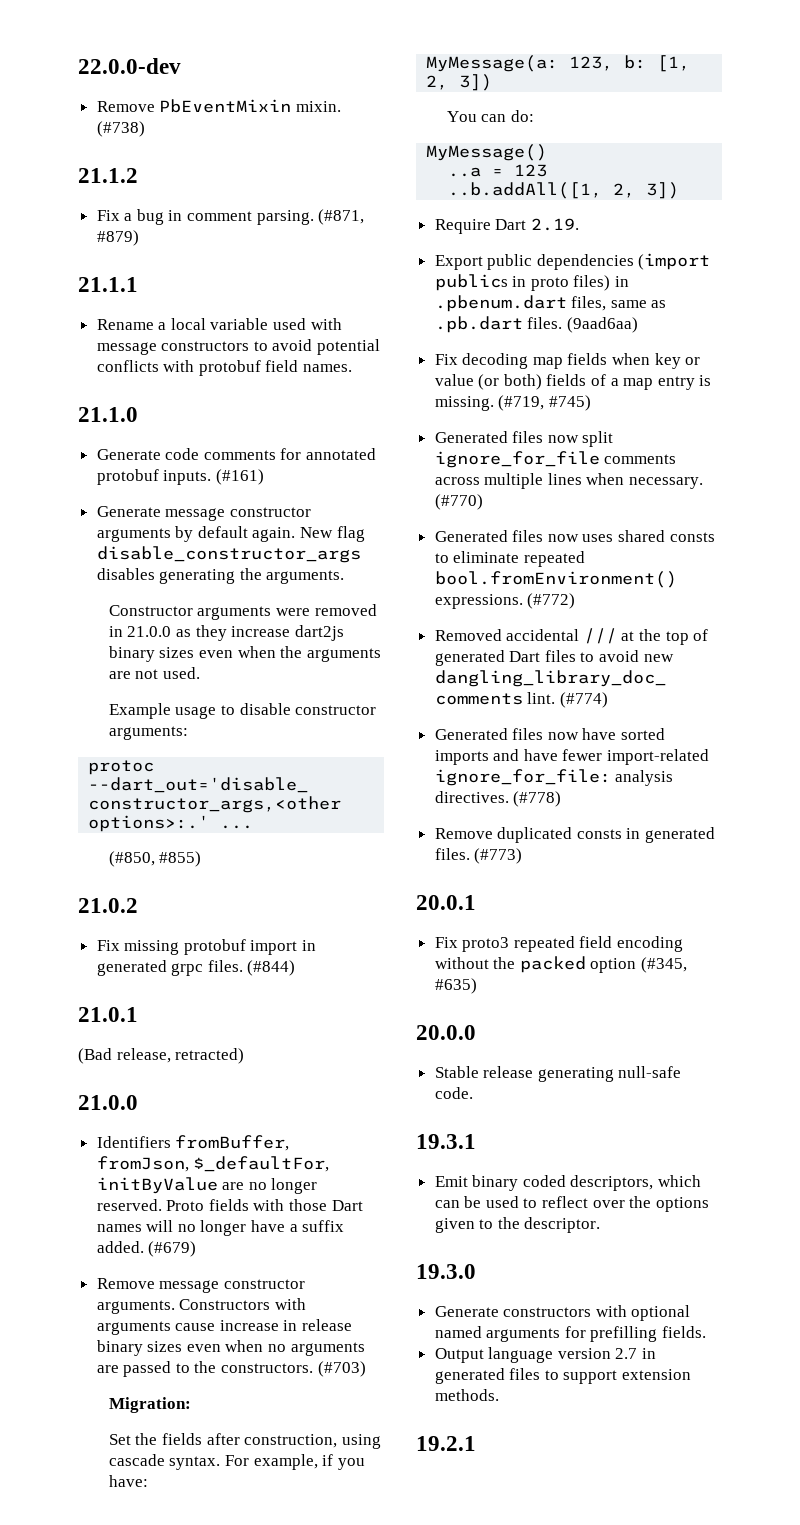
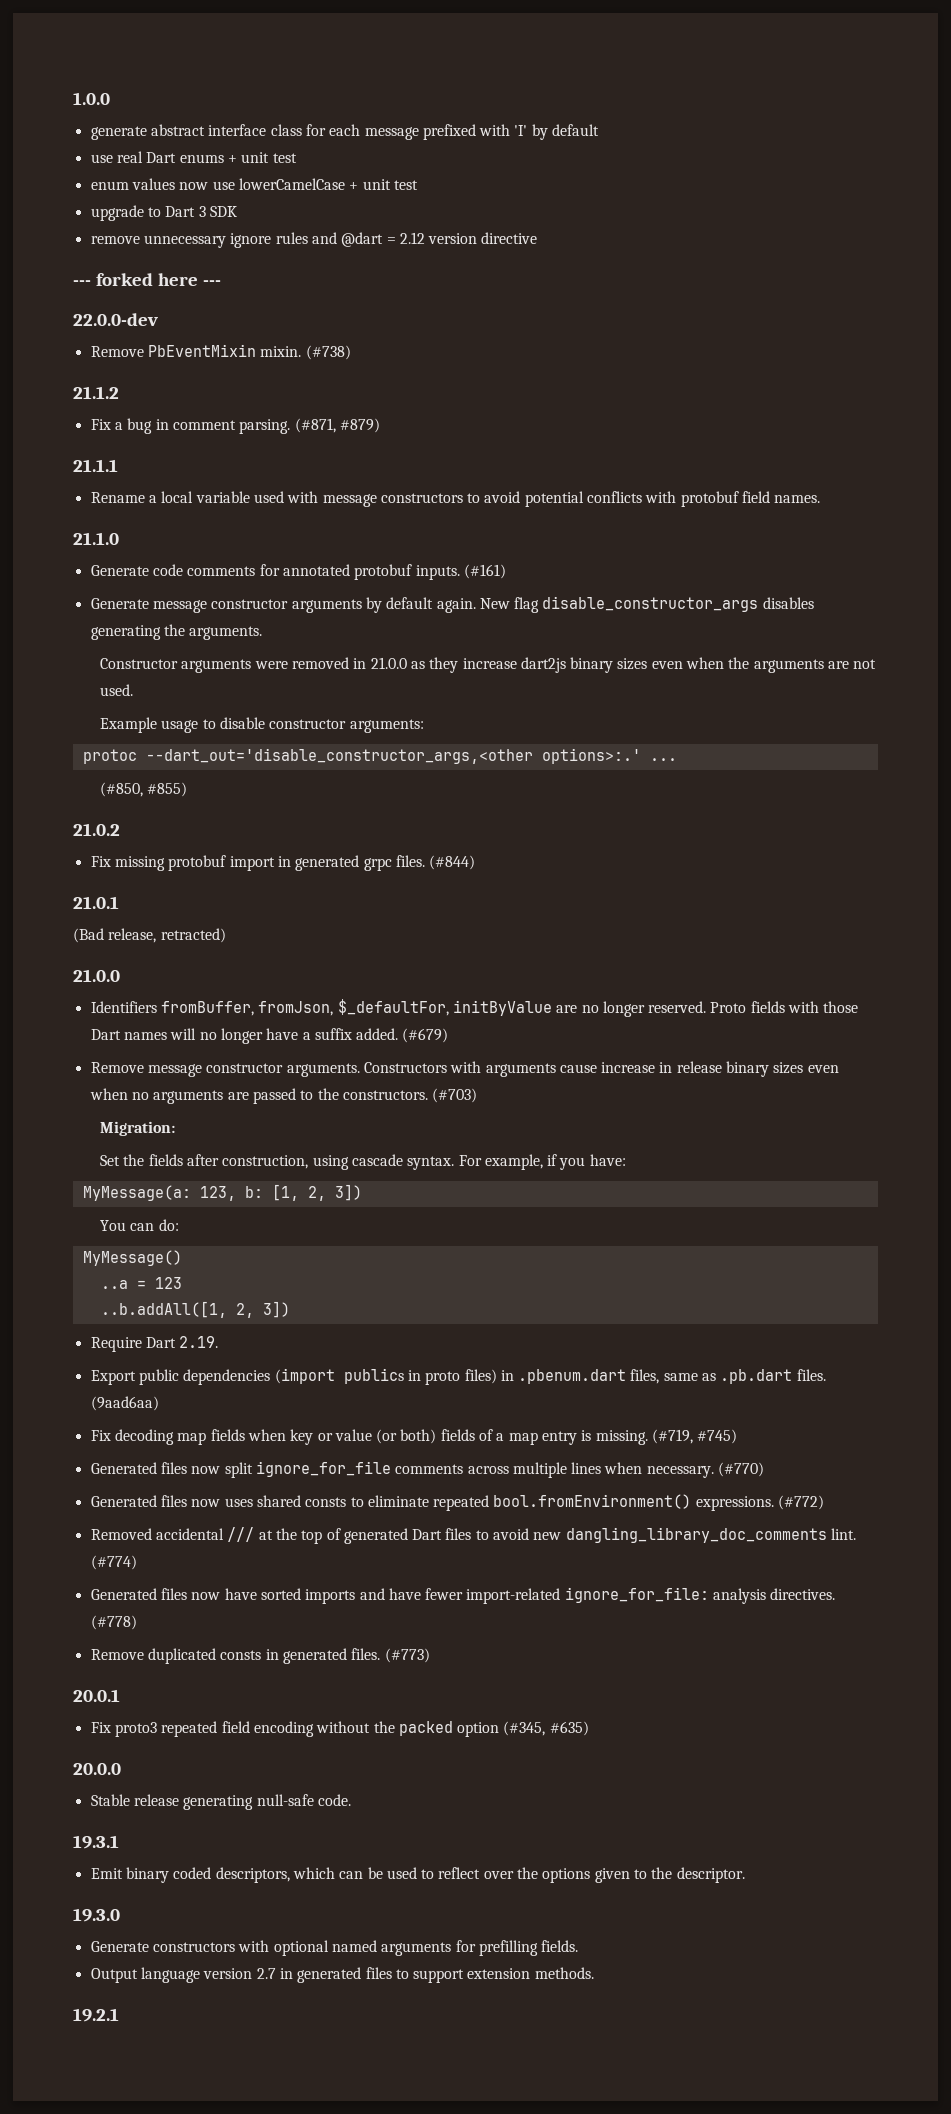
(78, 66) none -> [73,92,110,105] [90,124,600,140] [90,151,297,163] [90,178,418,190] [90,205,237,221] [90,232,538,248] [73,273,221,286] 1.0.0 // generate abstract interface class for each message prefixed with 'I' by default // use real Dart enums + unit test // enum values now use lowerCamelCase + unit test // upgrade to Dart 3 SDK // remove unnecessary ignore rules and @dart = 2.12 version directive // --- forked here --- //

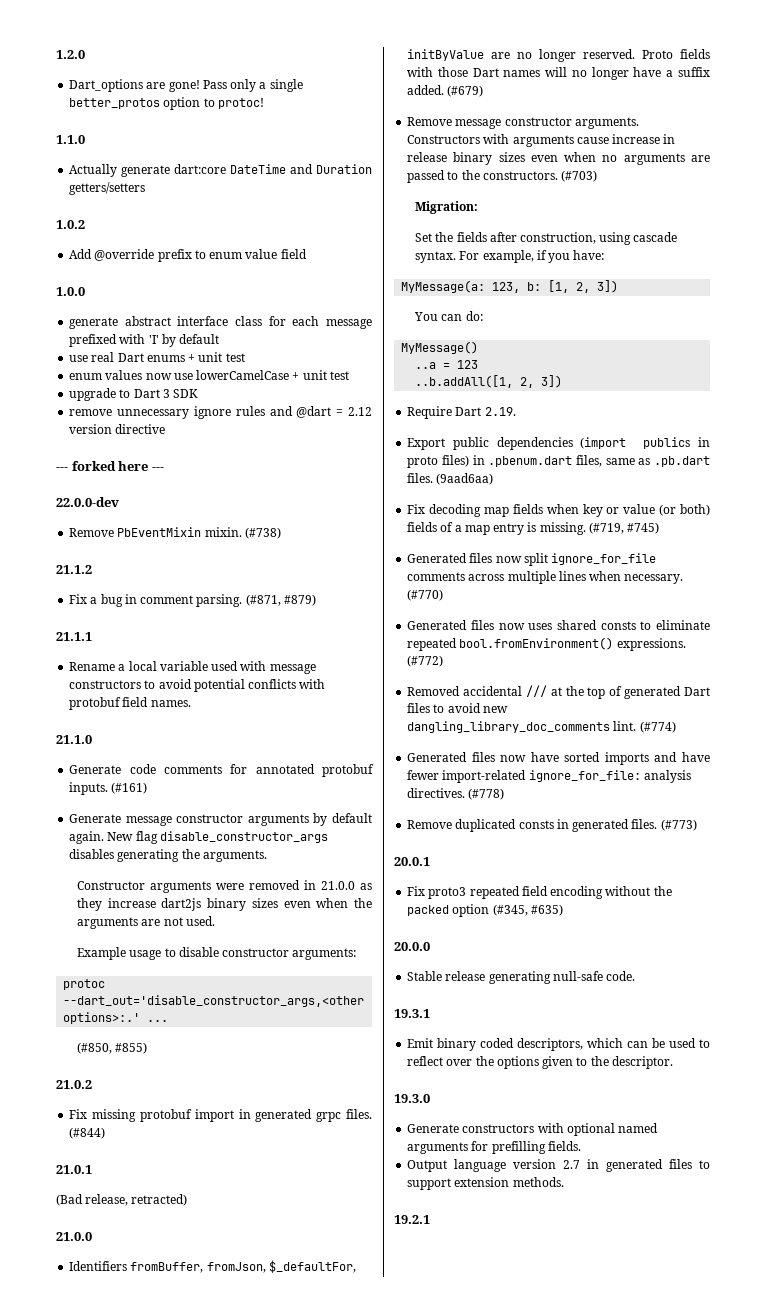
(73, 98) none -> [56,50,85,59] [69,79,303,92] [69,97,264,110] [56,135,85,144] [69,164,372,177] [69,182,146,195] [56,220,85,229] [69,249,307,262] 1.2.0 // Dart_options are gone! Pass only a single better_protos option to protoc! // 1.1.0 // Actually generate dart:core DateTime and Duration getters/setters // 1.0.2 // Add @override prefix to enum value field //

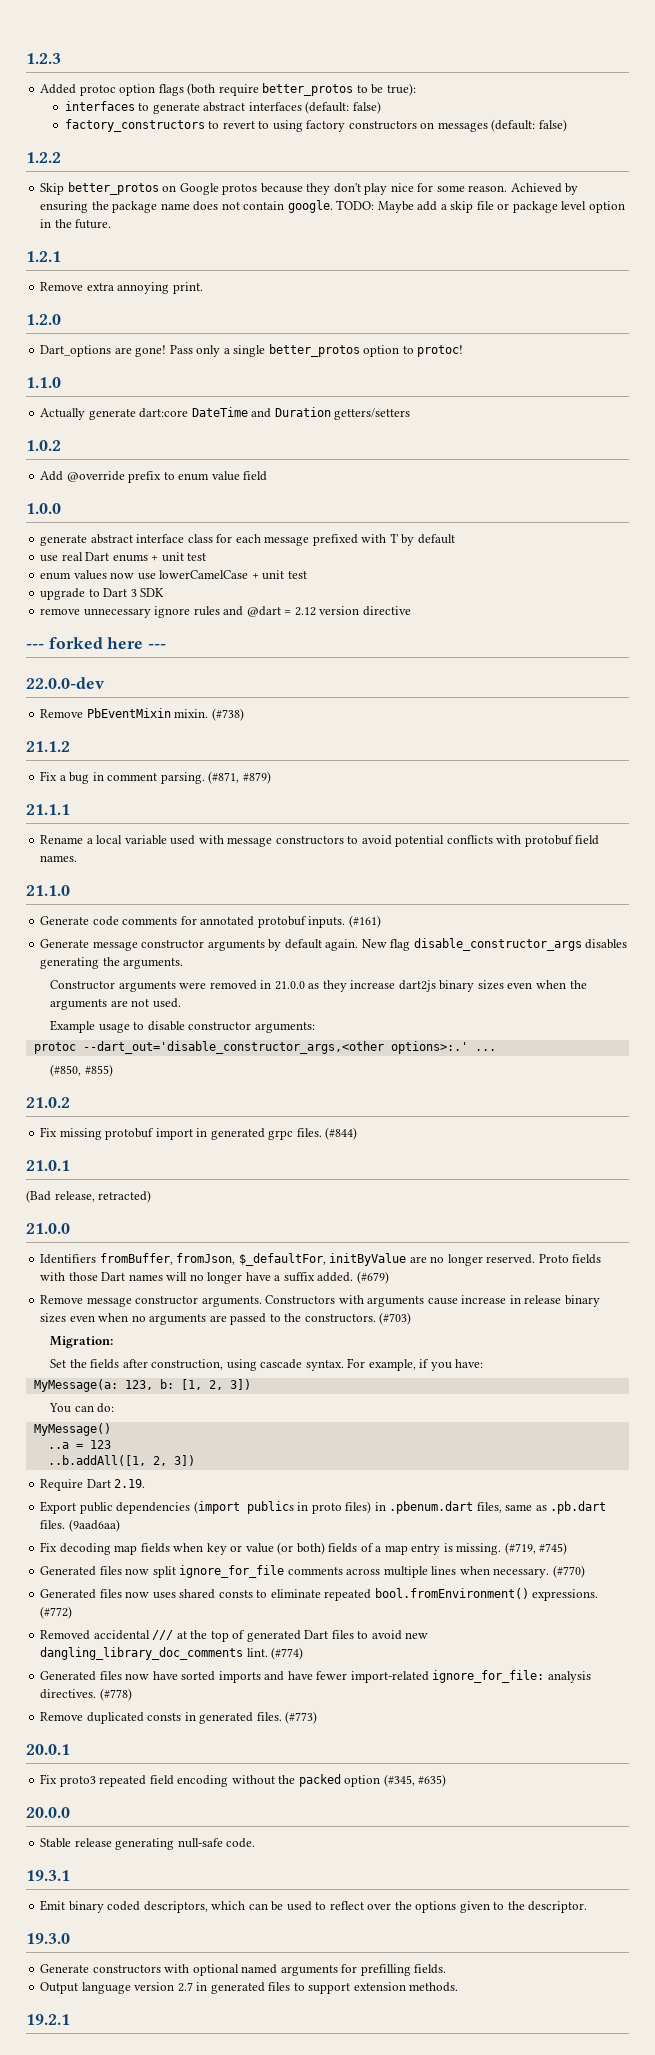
(56, 54) none -> [26,53,61,64] [40,83,416,96] [64,101,381,114] [64,119,567,132] [26,152,61,163] [40,182,579,195] [40,200,625,213] [40,219,112,229] [26,251,61,262] [40,282,203,294] 1.2.3 // Added protoc option flags (both require better_protos to be true): // interfaces to generate abstract interfaces (default: false) // factory_constructors to revert to using factory constructors on messages (default: false) // 1.2.2 // Skip better_protos on Google protos because they don't play nice for some reason. Achieved by ensuring the package name does not contain google. TODO: Maybe add a skip file or package level option in the future. // 1.2.1 // Remove extra annoying print. //

